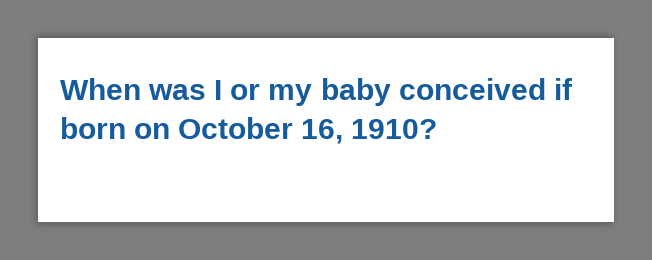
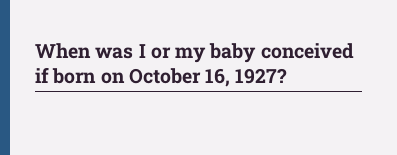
[351,119,438,139] 1910? -> [235,68,288,84] 1927?

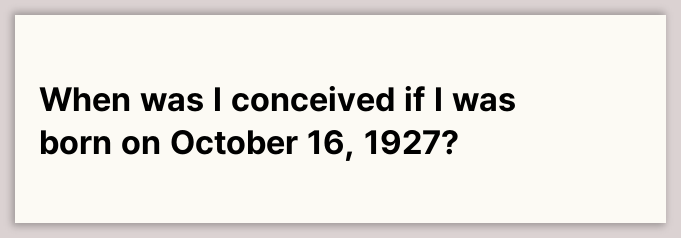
[150,43,354,63] [35,67,49,83] or my baby conceived if -> [231,85,517,112] conceived if I was

